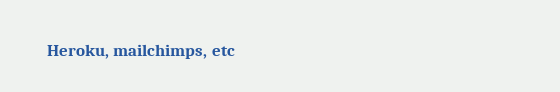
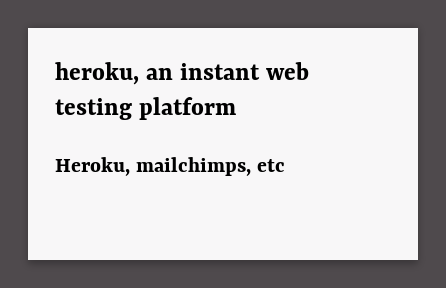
(47, 51) none -> [55,62,310,85] [55,97,237,120] heroku, an instant web testing platform //

